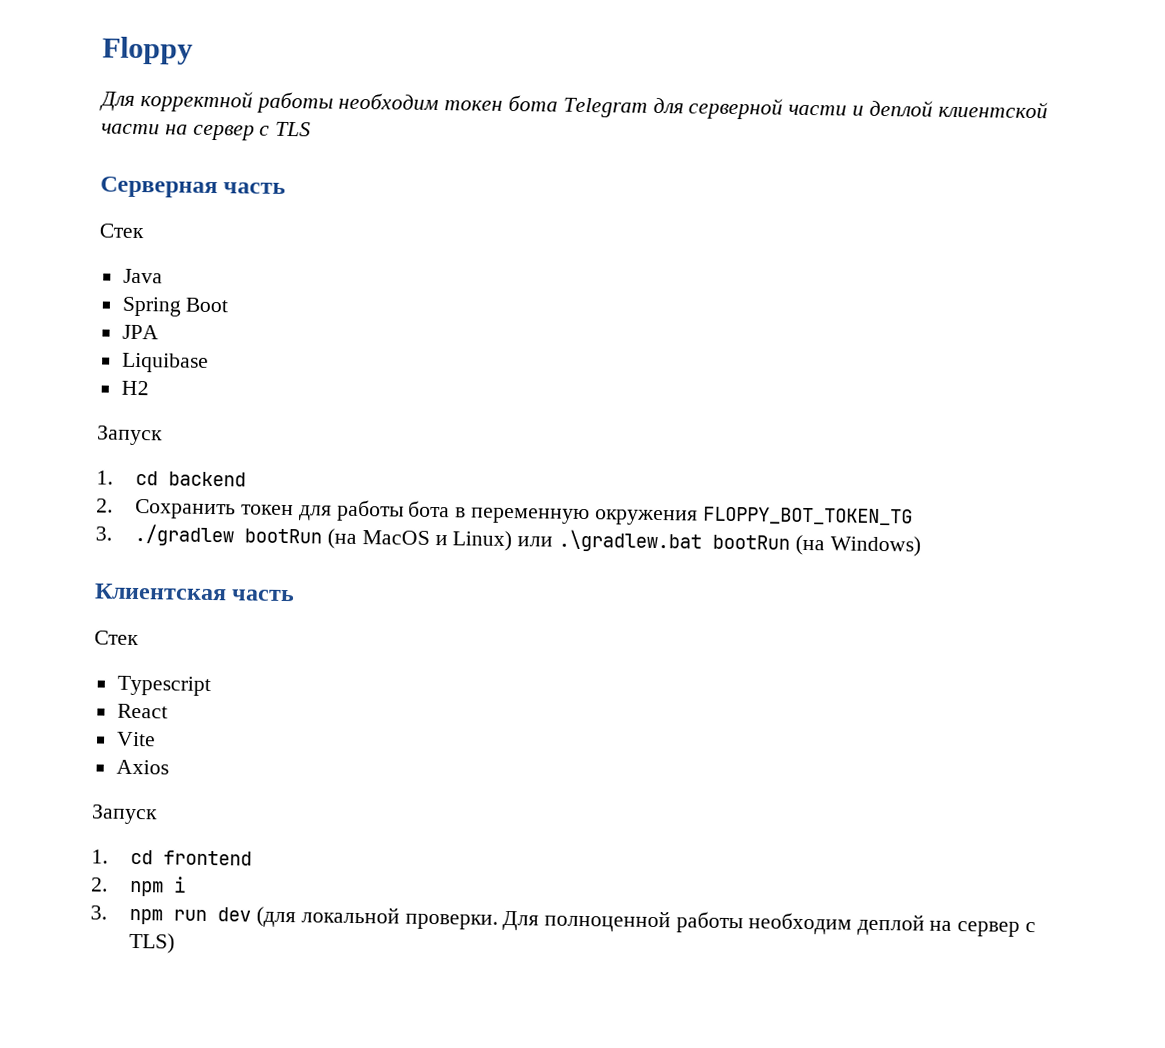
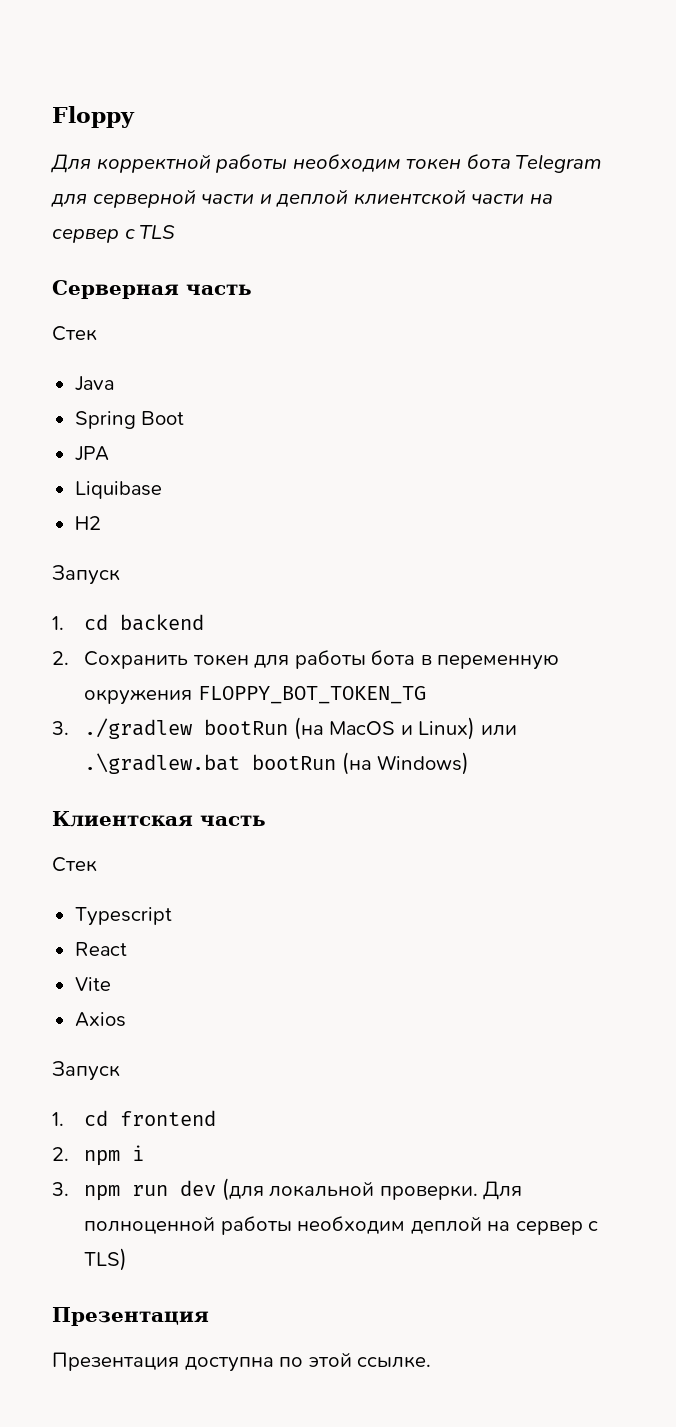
(176, 943) none -> [52,1307,209,1326] [52,1352,432,1372] // Презентация // Презентация доступна по этой ссылке.

